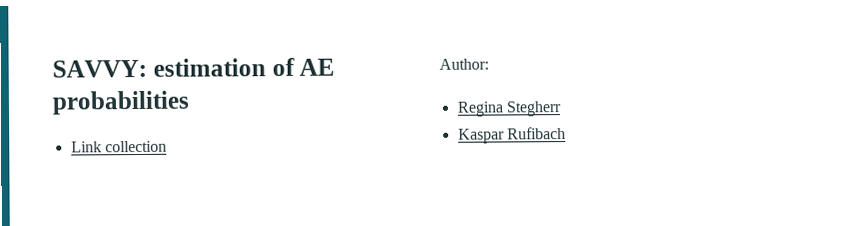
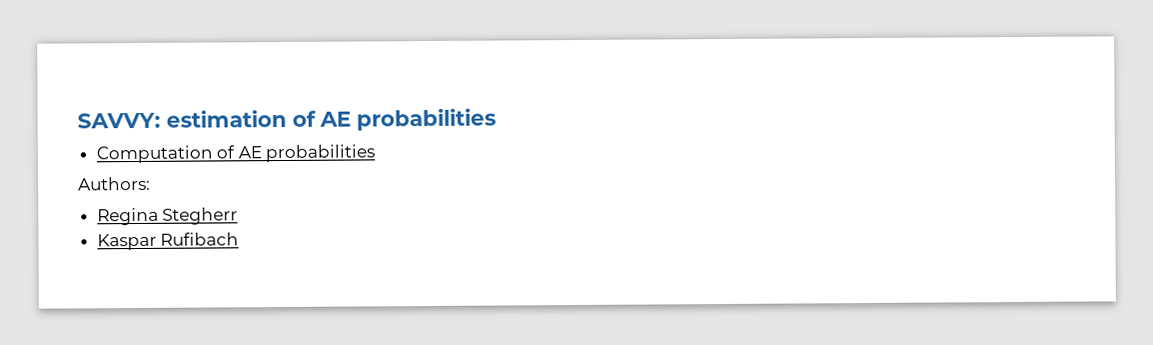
[70,140,167,153] [439,58,489,70] Link collection // Author: -> [95,144,376,164] [78,176,151,191] Computation of AE probabilities // Authors:

